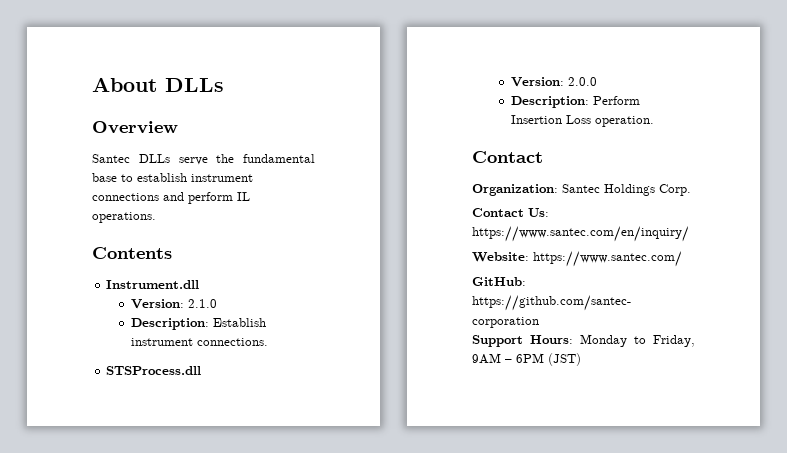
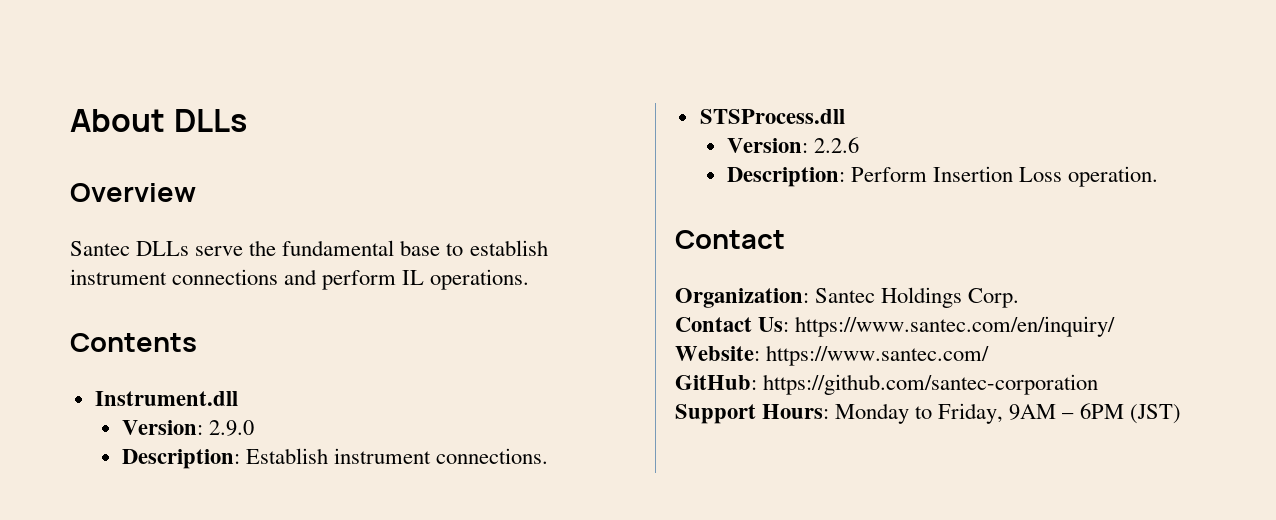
[188,299,218,308] 2.1.0 -> [209,420,255,436] 2.9.0
[568,77,598,86] 2.0.0 -> [814,137,860,153] 2.2.6

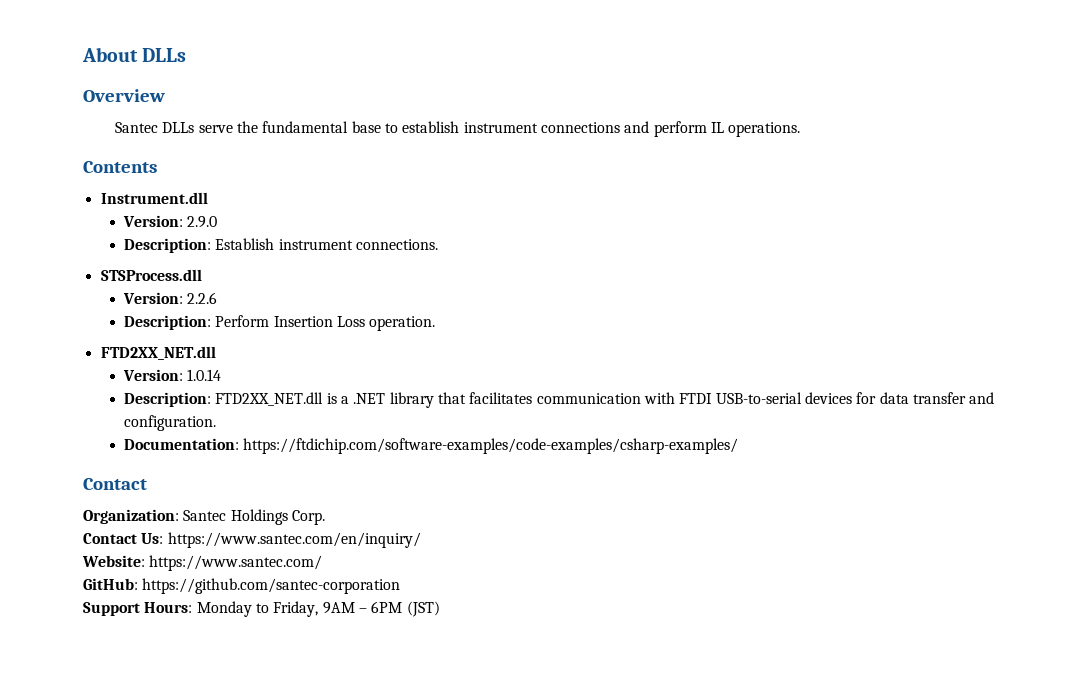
(1159, 176) none -> [100,346,216,360] [123,369,222,381] [124,392,995,408] [124,415,217,431] [124,438,739,454] // FTD2XX_NET.dll // Version: 1.0.14 // Description: FTD2XX_NET.dll is a .NET library that facilitates communication with FTDI USB-to-serial devices for data transfer and configuration. // Documentation: https://ftdichip.com/software-examples/code-examples/csharp-examples/

